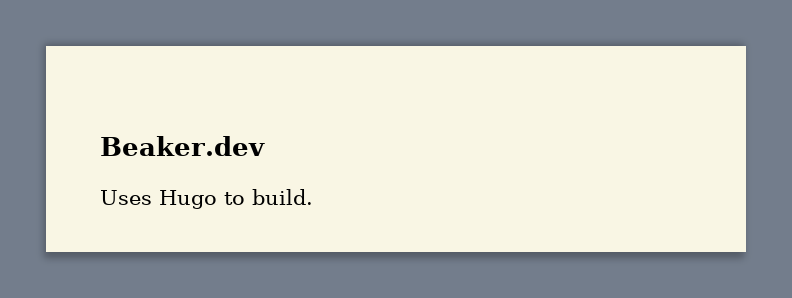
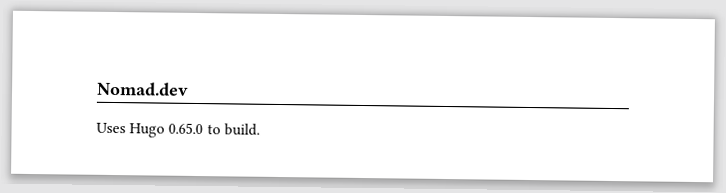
[100,136,265,156] Beaker.dev -> [97,81,189,96] Nomad.dev
(217, 199) none -> [168,122,204,135] 0.65.0

